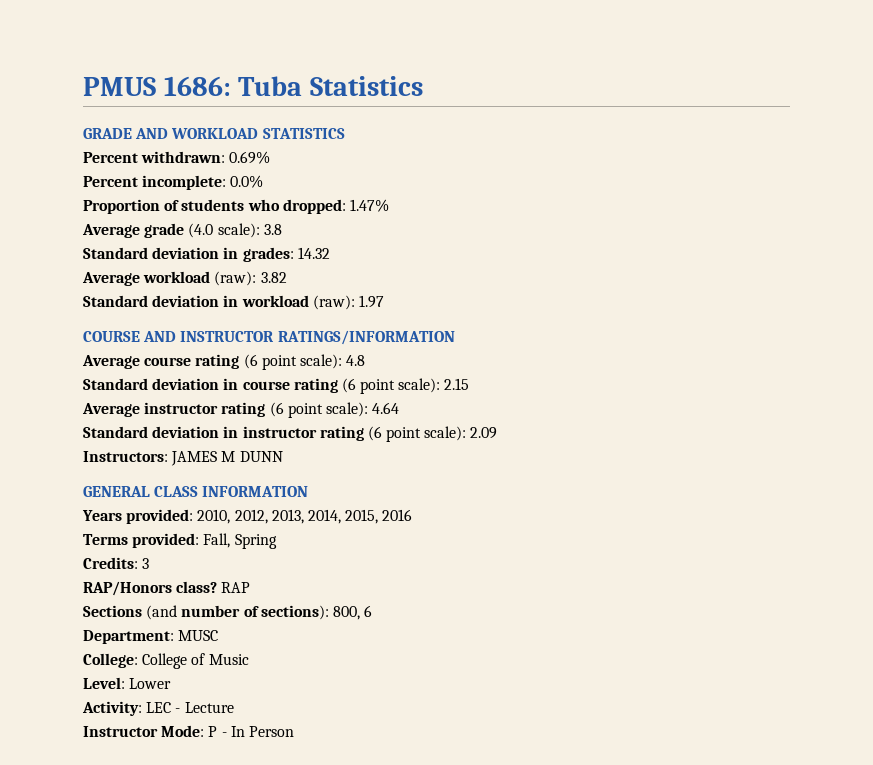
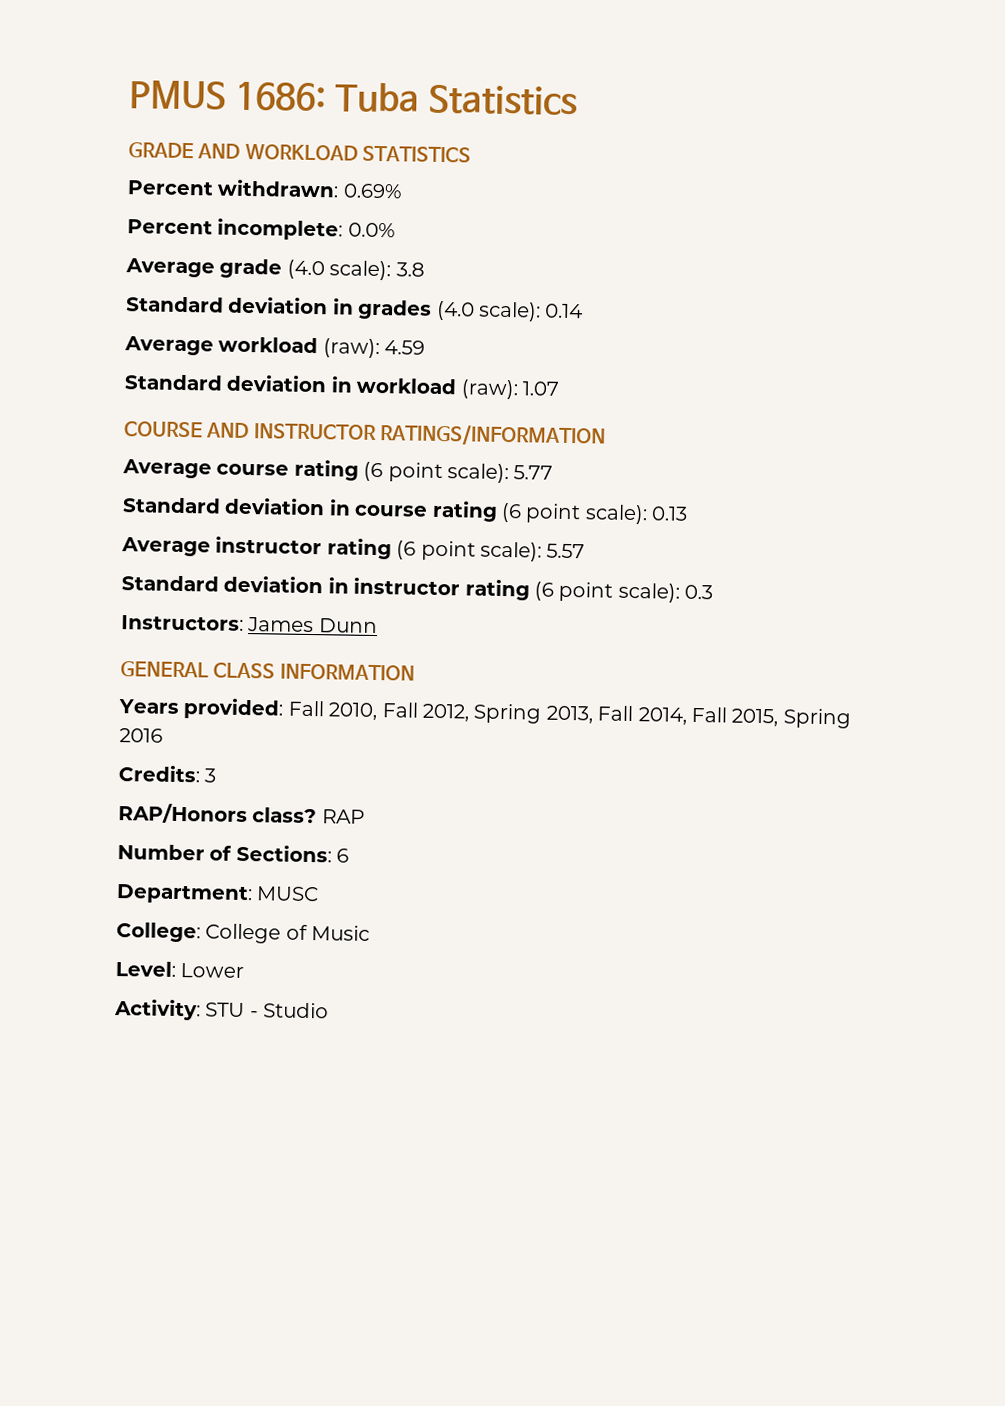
[83,199,389,214] // Proportion of students who dropped: 1.47% -> (396, 230) none
[242,247,330,262] grades: 14.32 -> [357,299,584,322] grades (4.0 scale): 0.14
[260,272,287,283] 3.82 -> [384,340,426,355] 4.59
[358,295,384,308] 1.97 -> [522,381,559,396] 1.07
[346,355,366,366] 4.8 -> [513,465,554,480] 5.77
[444,378,470,390] 2.15 -> [651,506,689,521] 0.13
[372,402,400,414] 4.64 -> [546,543,586,559] 5.57
[470,427,498,439] 2.09 -> [684,584,714,600] 0.3
[171,451,283,466] JAMES M DUNN -> [247,617,378,634] James Dunn
[197,509,413,524] [83,533,277,549] 2010, 2012, 2013, 2014, 2015, 2016 // Terms provided: Fall, Spring -> [287,700,851,729] [119,728,163,743] Fall 2010, Fall 2012, Spring 2013, Fall 2014, Fall 2015, Spring 2016
[83,605,360,620] Sections (and number of sections): 800, -> [117,844,332,863] Number of Sections:
[146,702,234,713] [83,725,294,737] LEC - Lecture // Instructor Mode: P - In Person -> [205,1002,330,1019] STU - Studio

